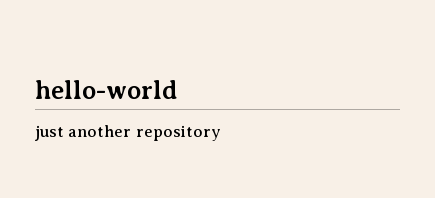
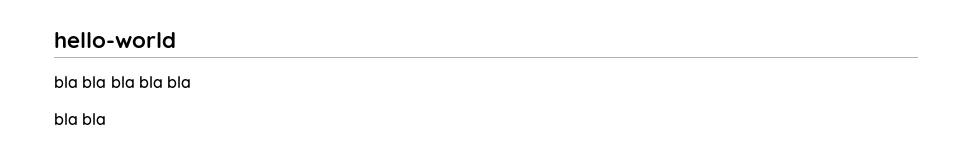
[35,125,221,141] just another repository -> [54,76,192,88] [54,113,107,125] bla bla bla bla bla // bla bla

